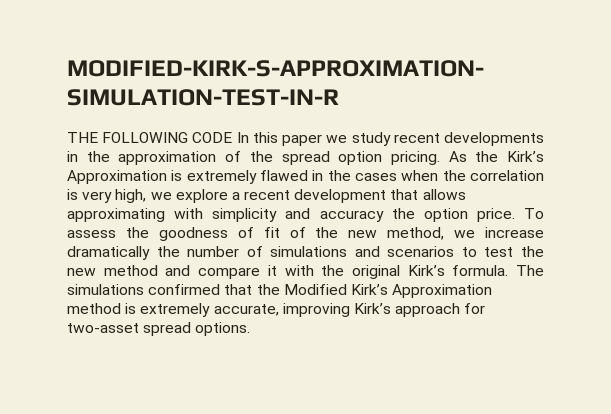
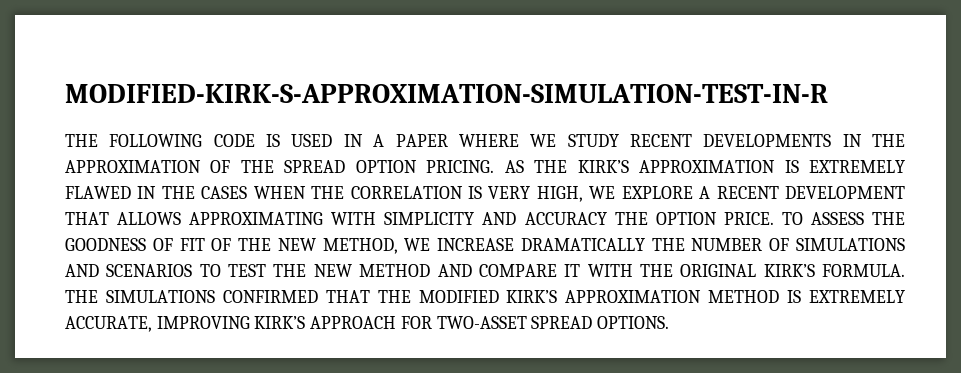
[236,132,544,146] [67,151,544,165] [67,170,544,184] [67,189,466,203] [67,208,544,222] [67,227,544,241] [67,246,544,260] [67,265,544,279] [67,284,493,298] [67,303,486,317] [67,322,251,336] In this paper we study recent developments in the approximation of the spread option pricing. As the Kirk’s Approximation is extremely flawed in the cases when the correlation is very high, we explore a recent development that allows approximating with simplicity and accuracy the option price. To assess the goodness of fit of the new method, we increase dramatically the number of simulations and scenarios to test the new method and compare it with the original Kirk’s formula. The simulations confirmed that the Modified Kirk’s Approximation method is extremely accurate, improving Kirk’s approach for two-asset spread options. -> [266,134,905,147] [65,160,905,173] [65,186,906,202] [65,212,906,225] [65,238,905,254] [65,264,906,277] [65,290,905,303] [65,316,670,332] IS USED IN A PAPER WHERE WE STUDY RECENT DEVELOPMENTS IN THE APPROXIMATION OF THE SPREAD OPTION PRICING. AS THE KIRK’S APPROXIMATION IS EXTREMELY FLAWED IN THE CASES WHEN THE CORRELATION IS VERY HIGH, WE EXPLORE A RECENT DEVELOPMENT THAT ALLOWS APPROXIMATING WITH SIMPLICITY AND ACCURACY THE OPTION PRICE. TO ASSESS THE GOODNESS OF FIT OF THE NEW METHOD, WE INCREASE DRAMATICALLY THE NUMBER OF SIMULATIONS AND SCENARIOS TO TEST THE NEW METHOD AND COMPARE IT WITH THE ORIGINAL KIRK’S FORMULA. THE SIMULATIONS CONFIRMED THAT THE MODIFIED KIRK’S APPROXIMATION METHOD IS EXTREMELY ACCURATE, IMPROVING KIRK’S APPROACH FOR TWO-ASSET SPREAD OPTIONS.

